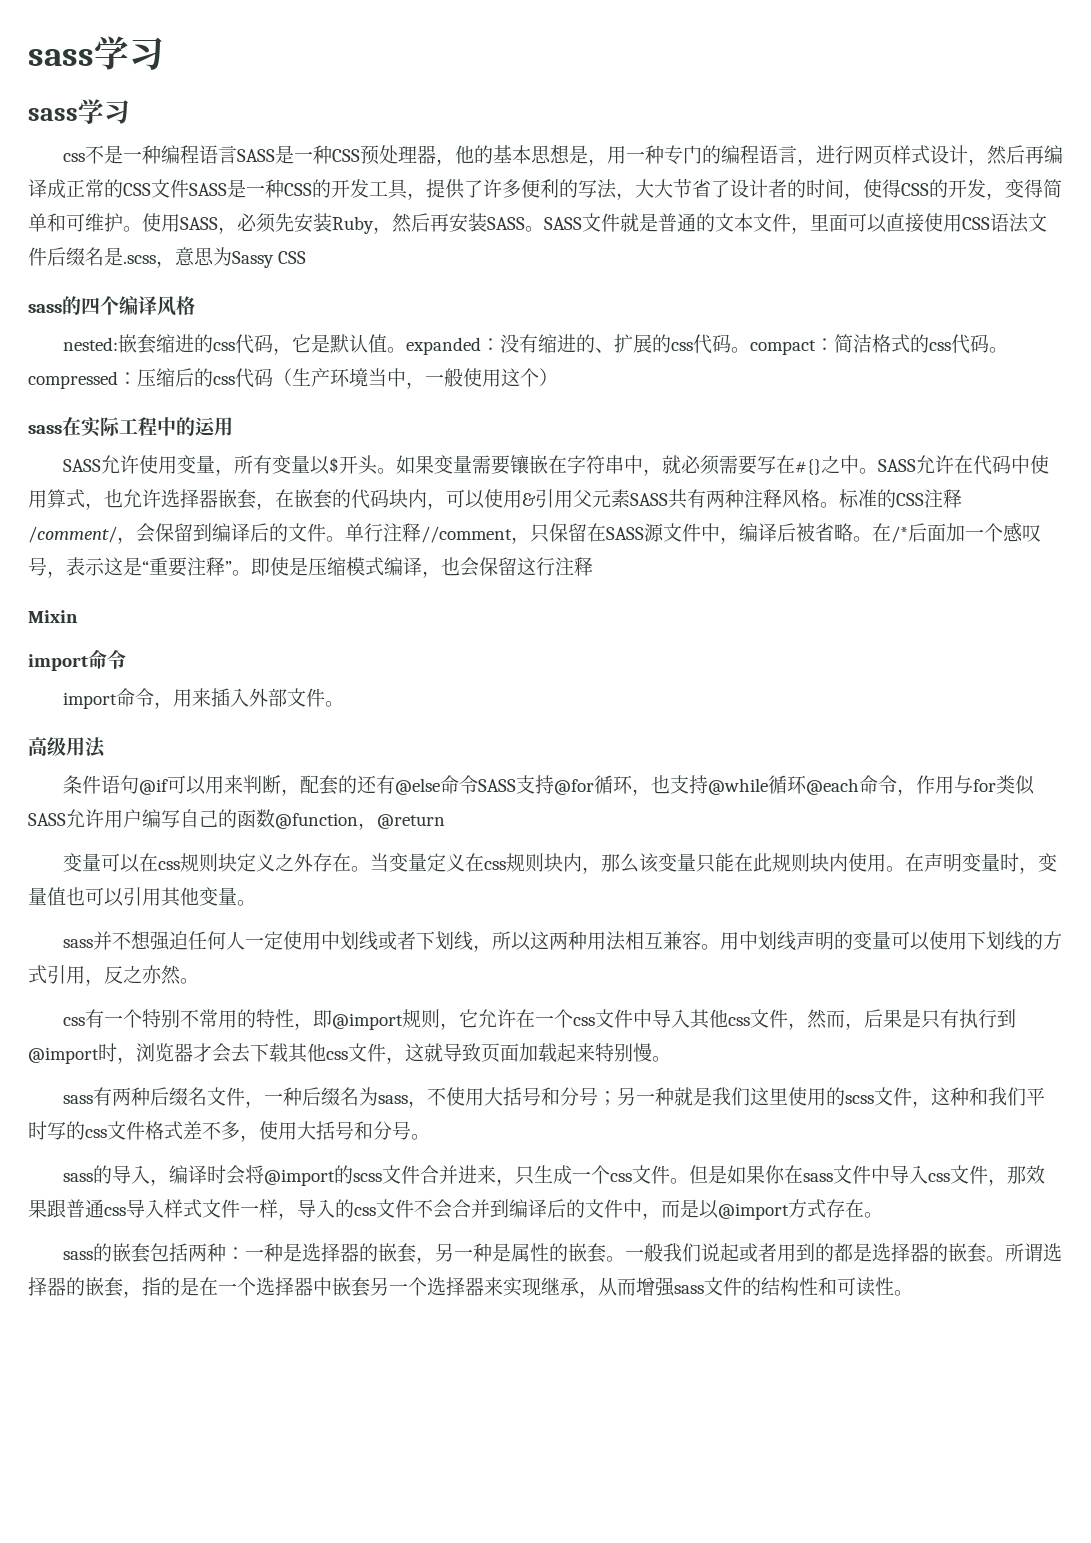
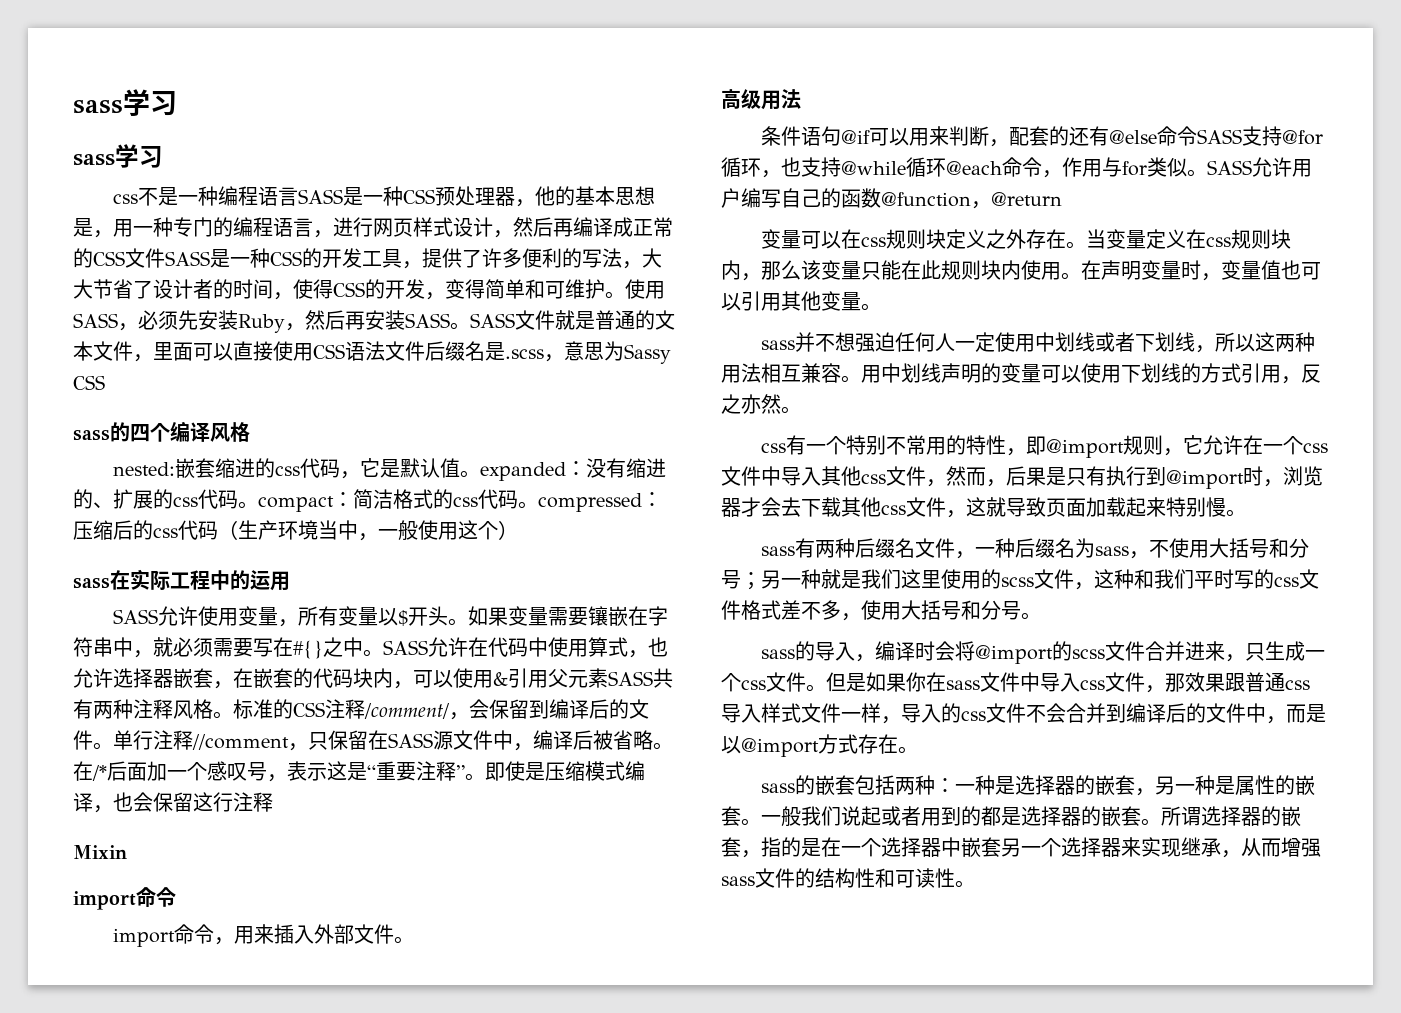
(1035, 785) none -> [1187,169,1207,177] 。

